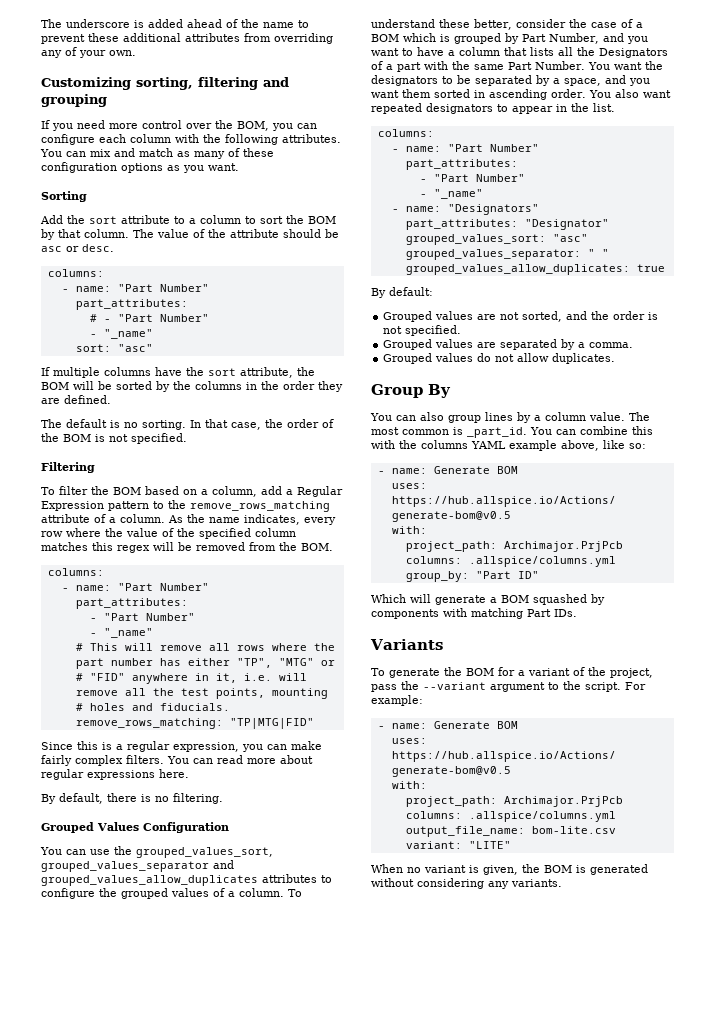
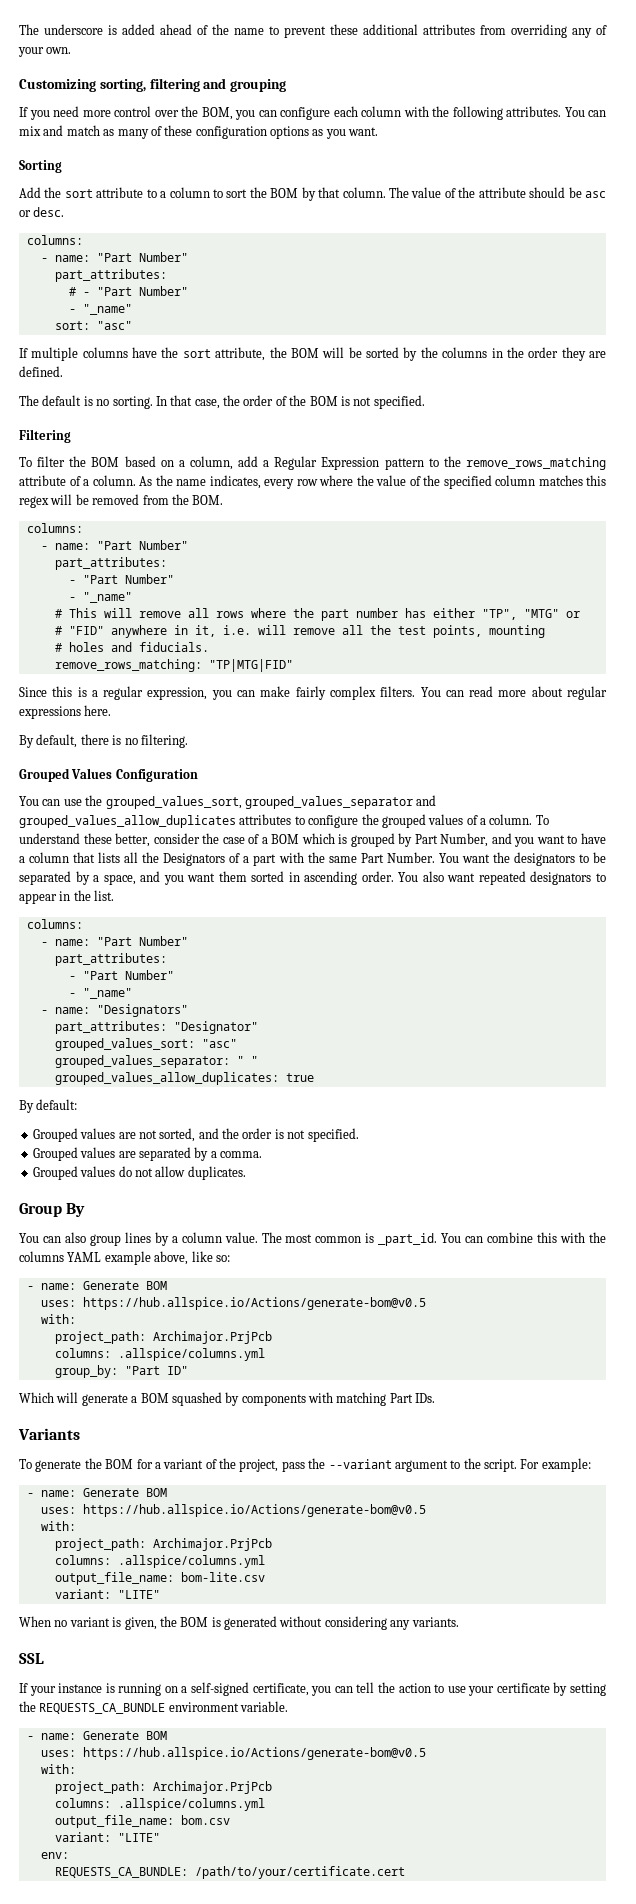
(562, 883) none -> [19,1653,44,1664] [19,1682,606,1696] [19,1701,289,1714] [26,1731,167,1740] [40,1747,426,1760] [40,1764,76,1774] [54,1781,272,1794] [54,1798,265,1811] [54,1815,230,1828] [54,1832,160,1842] [40,1852,69,1859] [54,1866,405,1879] // SSL // If your instance is running on a self-signed certificate, you can tell the action to use your certificate by setting the REQUESTS_CA_BUNDLE environment variable. // - name: Generate BOM // uses: https://hub.allspice.io/Actions/generate-bom@v0.5 // with: // project_path: Archimajor.PrjPcb // columns: .allspice/columns.yml // output_file_name: bom.csv // variant: "LITE" // env: // REQUESTS_CA_BUNDLE: /path/to/your/certificate.cert

